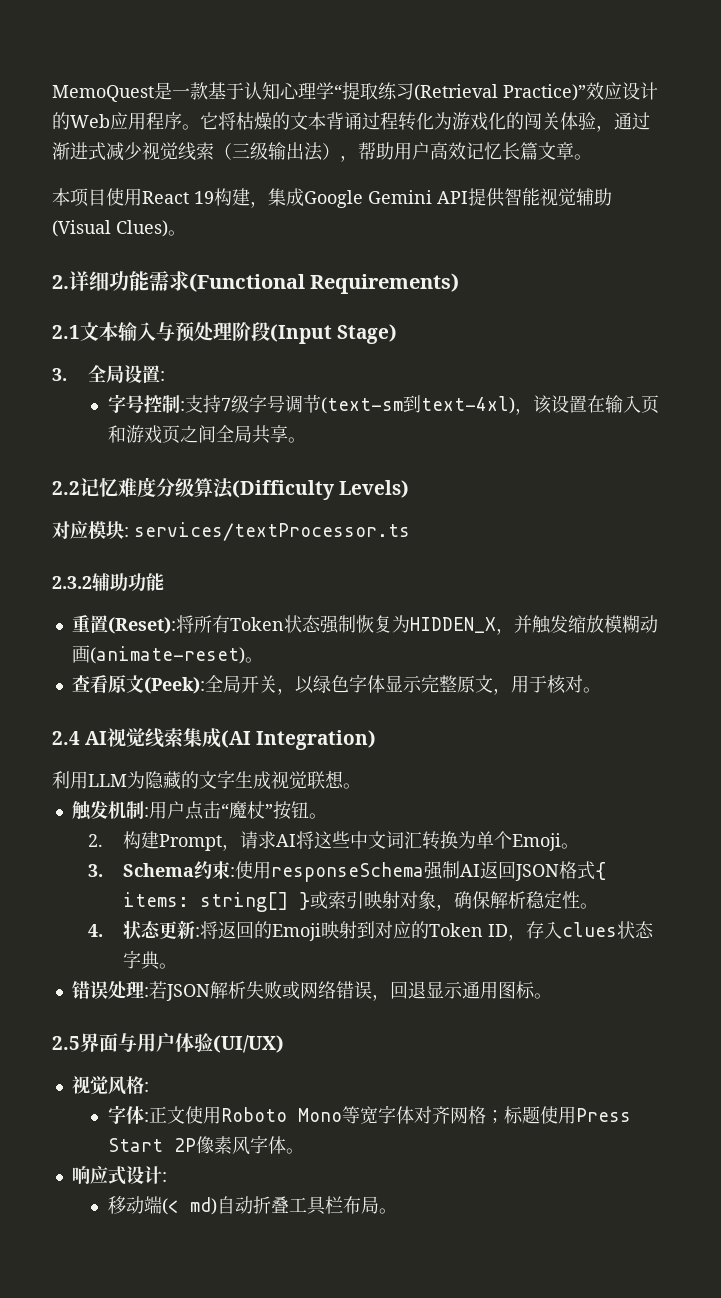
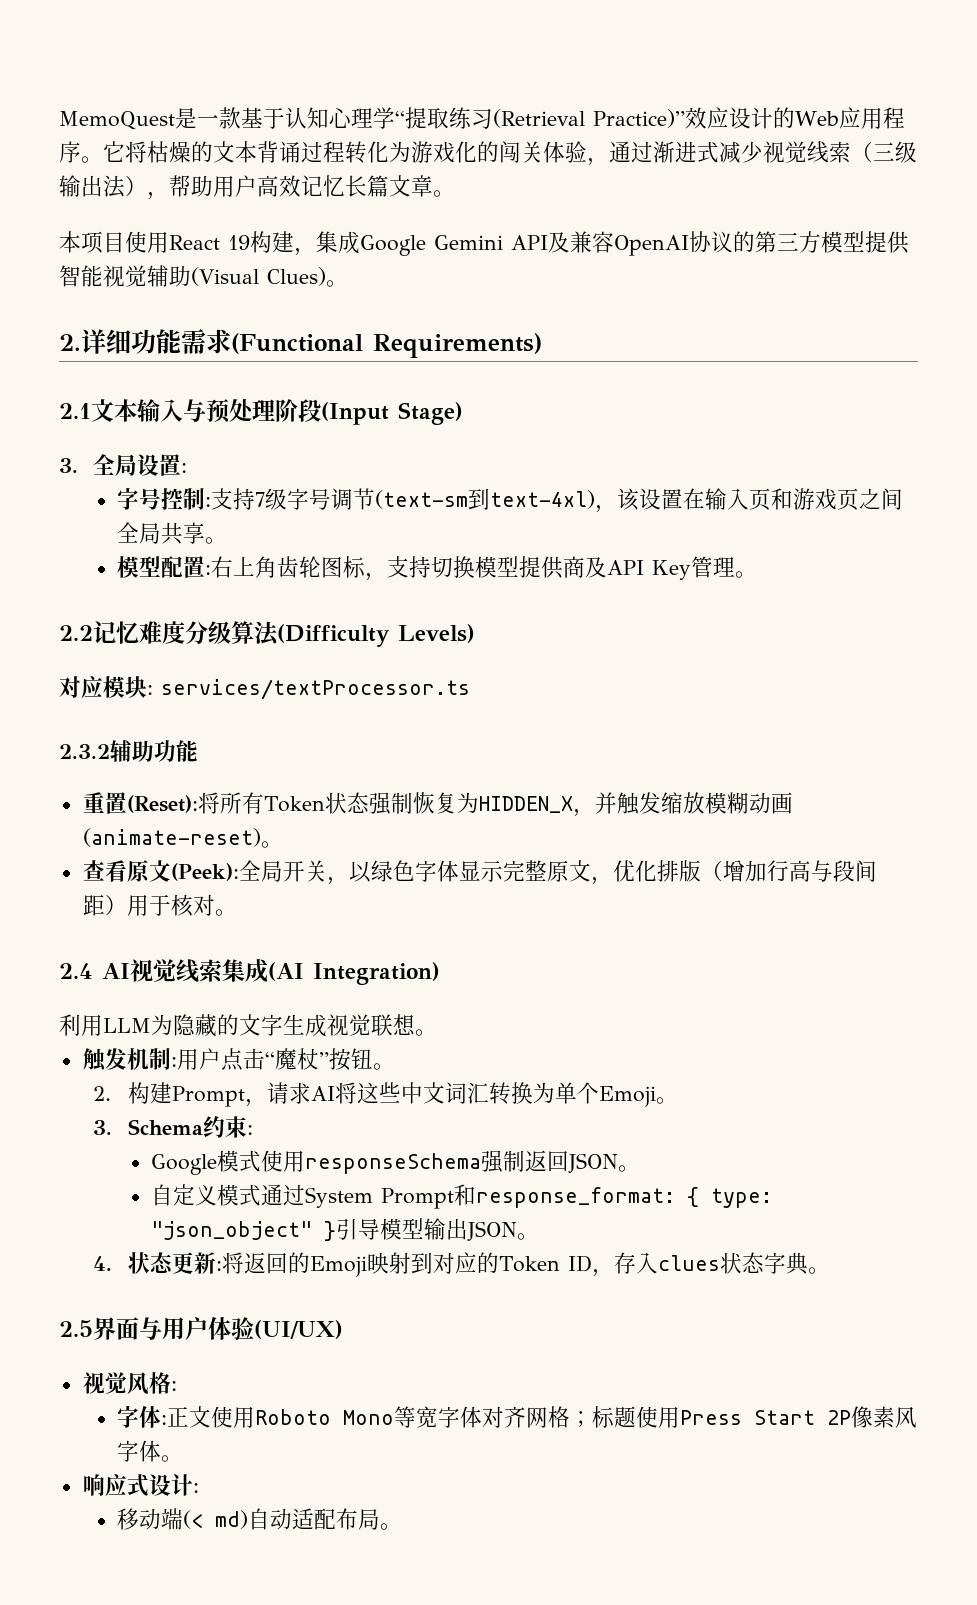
(468, 197) none -> [548,231,865,256] 及兼容OpenAI协议的第三方模型
(306, 440) none -> [117,556,758,581] // 模型配置:右上角齿轮图标，支持切换模型提供商及API Key管理。
(511, 691) none -> [612,860,877,882] [82,894,127,916] 优化排版（增加行高与段间距）
(236, 872) none -> [151,1150,262,1175] // Google模式
[460,864,481,877] AI -> (526, 1161) none
[559,861,607,880] [123,890,581,912] 格式{ items: string[] }或索引映射对象，确保解析稳定性 -> [618,1165,641,1172] [151,1184,773,1209] [151,1218,518,1241] 。 // 自定义模式通过System Prompt和response_format: { type: "json_object" }引导模型输出JSON
[71,981,552,1001] // 错误处理:若JSON解析失败或网络错误，回退显示通用图标。 -> (830, 1270) none
[252,1196,343,1215] 折叠工具栏 -> [292,1508,337,1530] 适配

